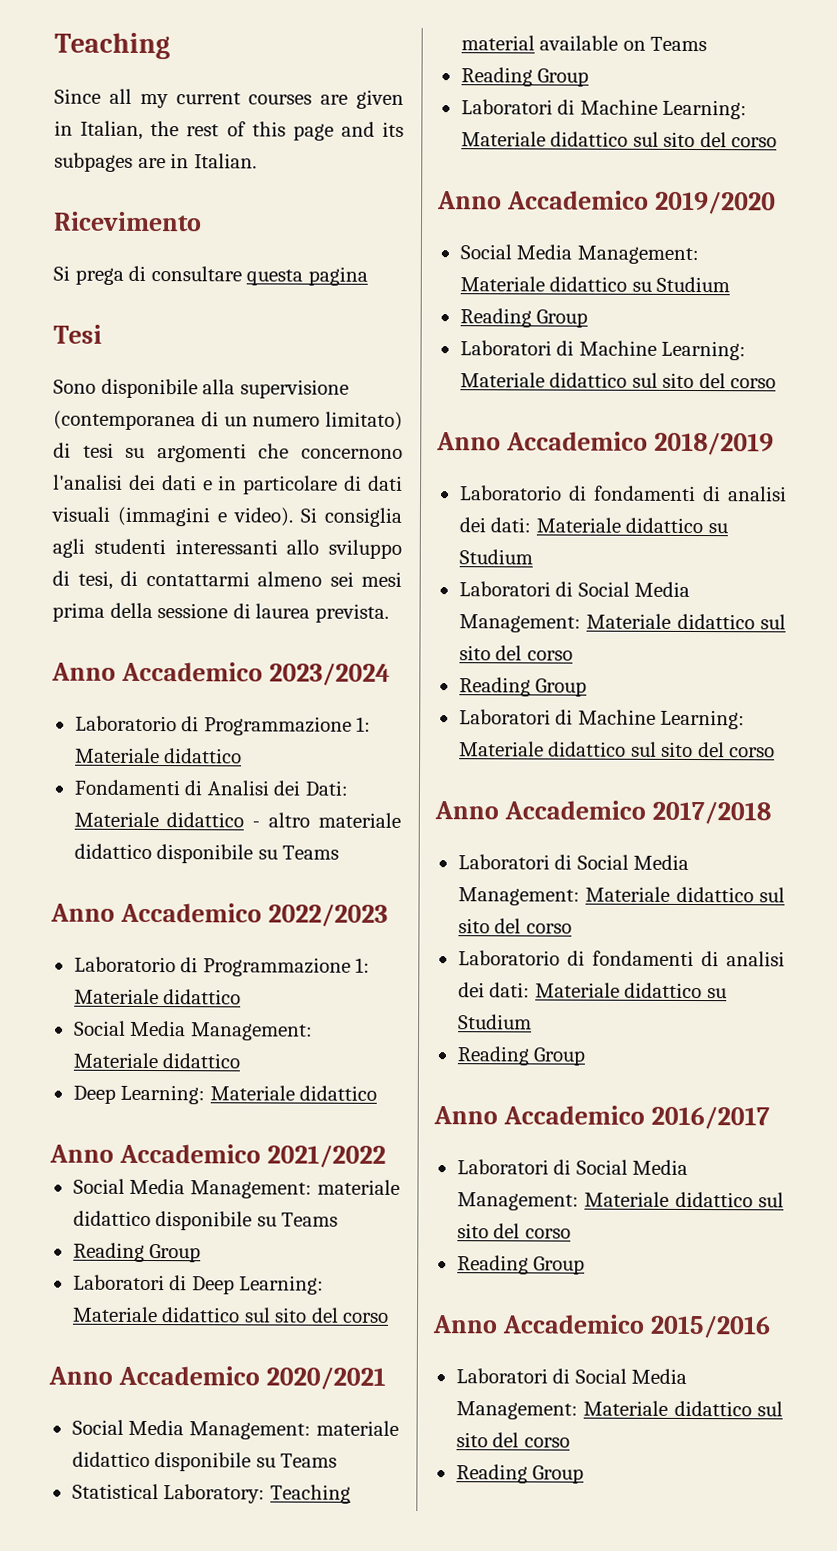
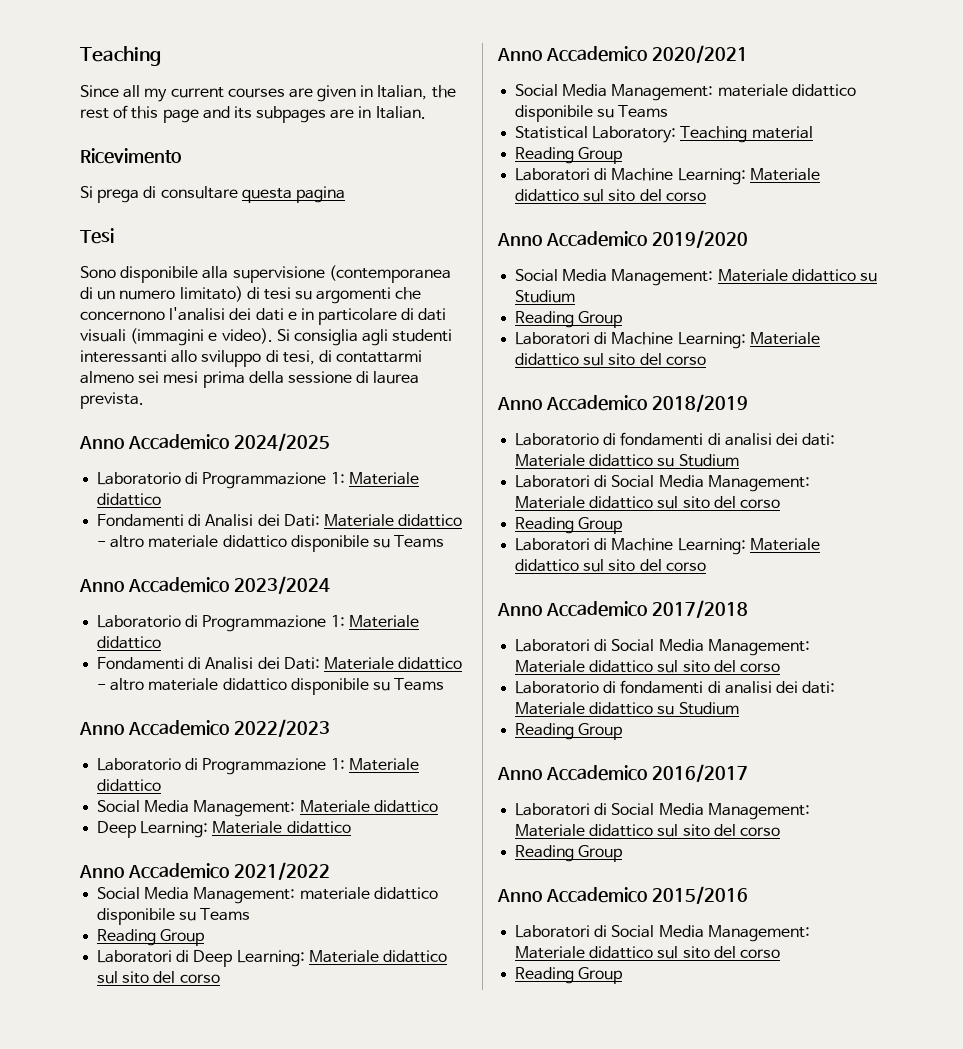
(389, 613) none -> [79,433,330,451] [97,472,419,489] [97,493,162,506] [97,514,463,527] [97,535,445,552] // Anno Accademico 2024/2025 // Laboratorio di Programmazione 1: Materiale didattico // Fondamenti di Analisi dei Dati: Materiale didattico - altro materiale didattico disponibile su Teams
[539,35,708,52] available on Teams -> (813, 132) none

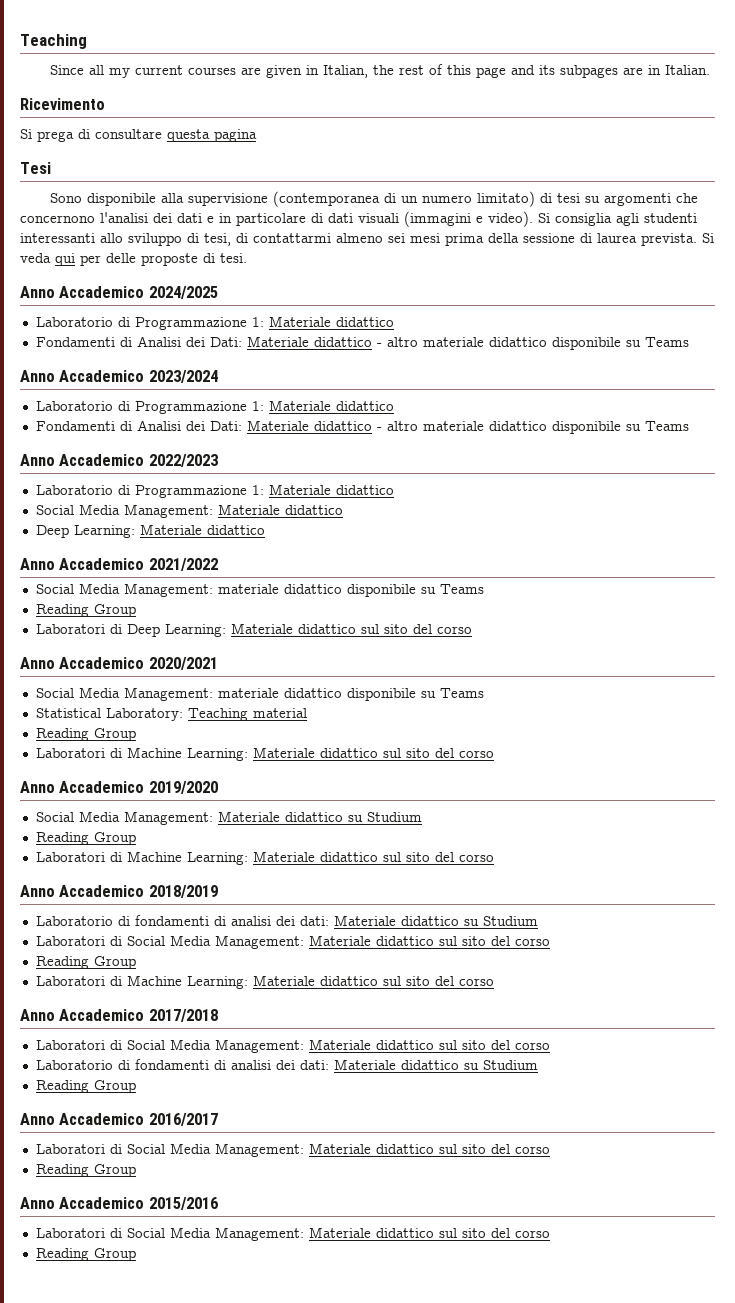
(144, 400) none -> [702,233,714,243] [20,253,247,266] Si veda qui per delle proposte di tesi.

